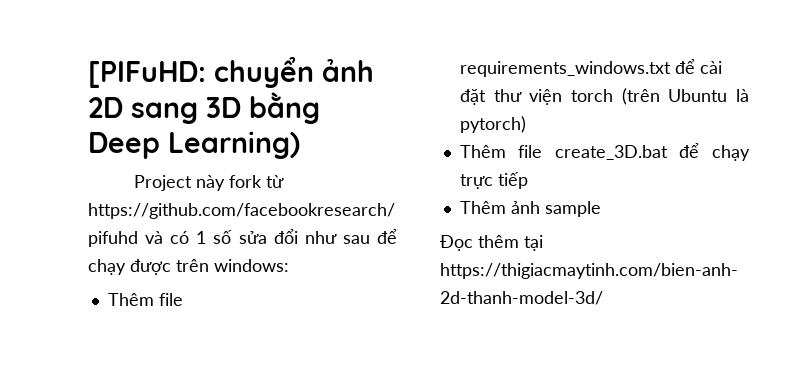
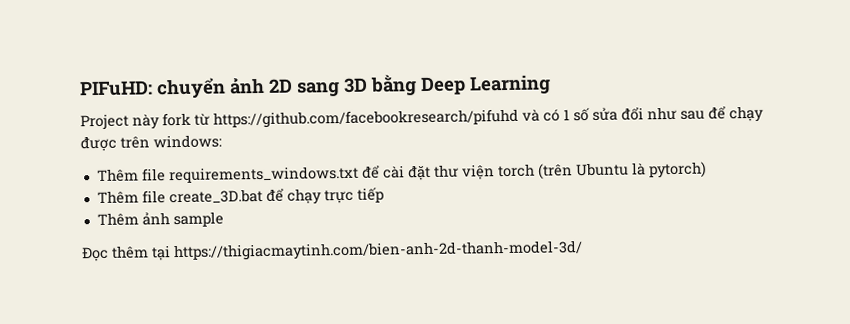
[88,61,206,88] [PIFuHD: -> [79,80,153,97] PIFuHD:
[168,131,300,159] Learning) -> [469,74,551,95] Learning

